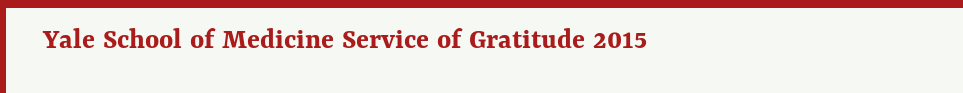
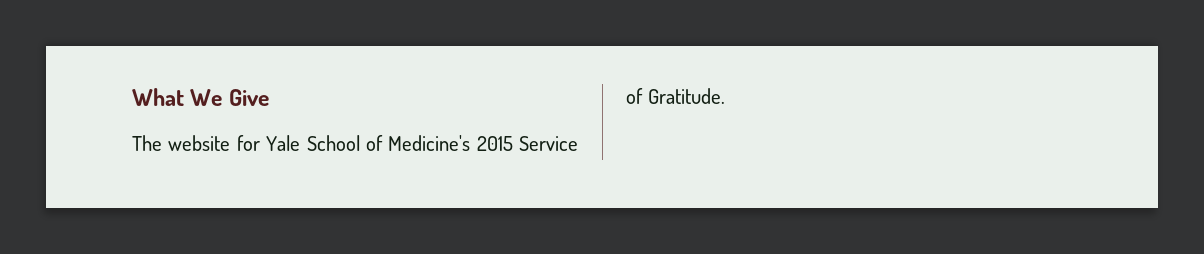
[42,28,647,48] Yale School of Medicine Service of Gratitude 2015 -> [132,88,269,106] [132,135,578,151] [626,88,725,104] What We Give // The website for Yale School of Medicine's 2015 Service of Gratitude.

